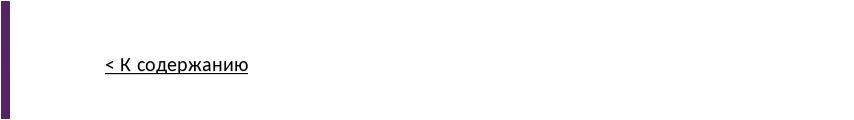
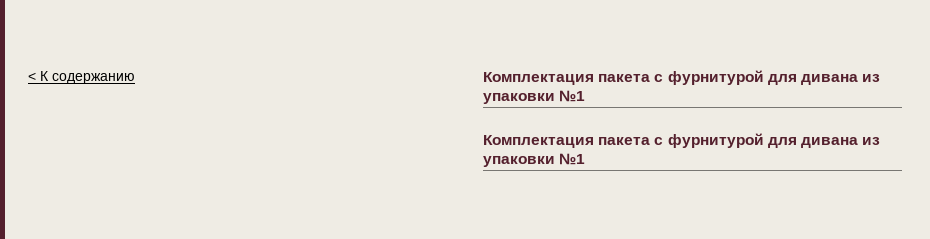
(249, 68) none -> [483,70,881,85] [483,90,586,104] [483,133,881,148] [483,153,586,167] // Комплектация пакета с фурнитурой для дивана из упаковки №1 // Комплектация пакета с фурнитурой для дивана из упаковки №1

